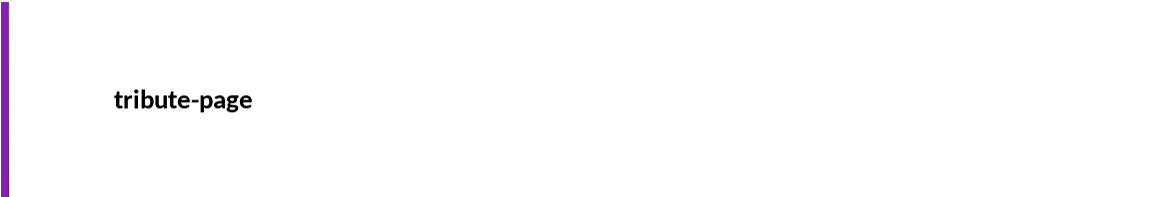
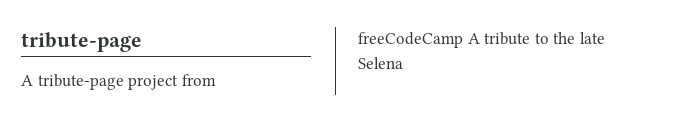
[113,89,254,113] tribute-page -> [21,32,142,52] [21,74,216,90] [358,32,605,48] [358,57,403,69] tribute-page // A tribute-page project from freeCodeCamp A tribute to the late Selena

